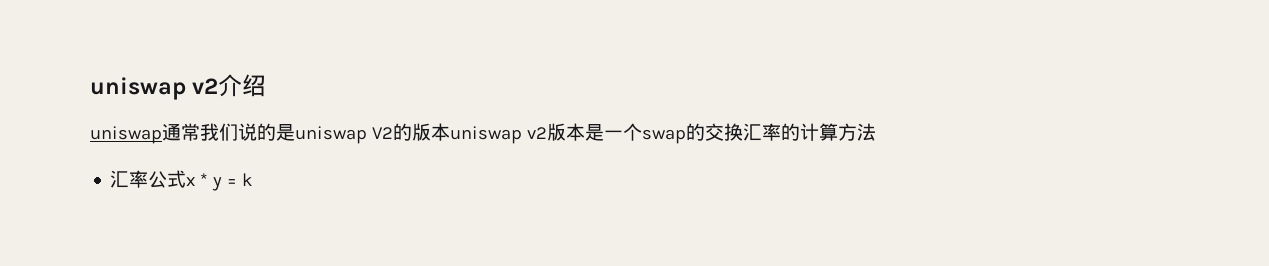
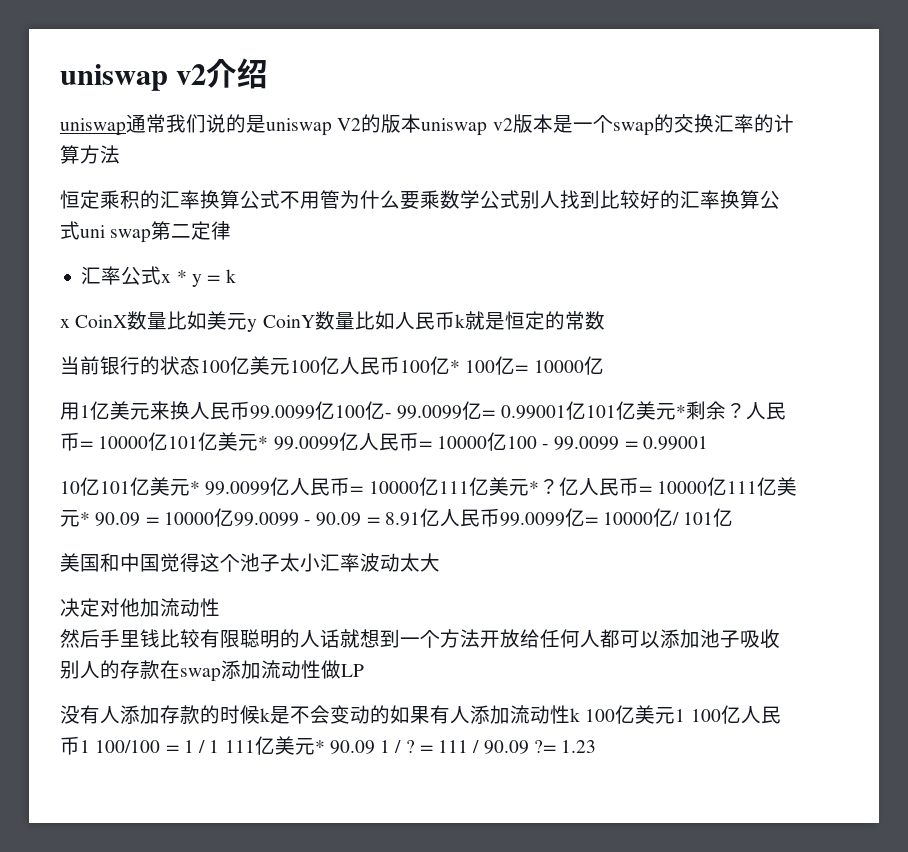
(876, 132) none -> [60,190,780,210] [60,221,232,243] // 恒定乘积的汇率换算公式不用管为什么要乘数学公式别人找到比较好的汇率换算公式uni swap第二定律
(253, 179) none -> [60,311,605,332] [60,356,604,375] [60,401,786,420] [60,432,708,451] [60,477,797,496] [60,508,734,527] [60,553,440,572] [60,598,220,617] [60,629,780,649] [60,660,364,682] [60,705,781,724] [60,736,597,755] // x CoinX数量比如美元y CoinY数量比如人民币k就是恒定的常数 // 当前银行的状态100亿美元100亿人民币100亿* 100亿= 10000亿 // 用1亿美元来换人民币99.0099亿100亿- 99.0099亿= 0.99001亿101亿美元*剩余？人民币= 10000亿101亿美元* 99.0099亿人民币= 10000亿100 - 99.0099 = 0.99001 // 10亿101亿美元* 99.0099亿人民币= 10000亿111亿美元*？亿人民币= 10000亿111亿美元* 90.09 = 10000亿99.0099 - 90.09 = 8.91亿人民币99.0099亿= 10000亿/ 101亿 // 美国和中国觉得这个池子太小汇率波动太大 // 决定对他加流动性 // 然后手里钱比较有限聪明的人话就想到一个方法开放给任何人都可以添加池子吸收别人的存款在swap添加流动性做LP // 没有人添加存款的时候k是不会变动的如果有人添加流动性k 100亿美元1 100亿人民币1 100/100 = 1 / 1 111亿美元* 90.09 1 / ? = 111 / 90.09 ?= 1.23

